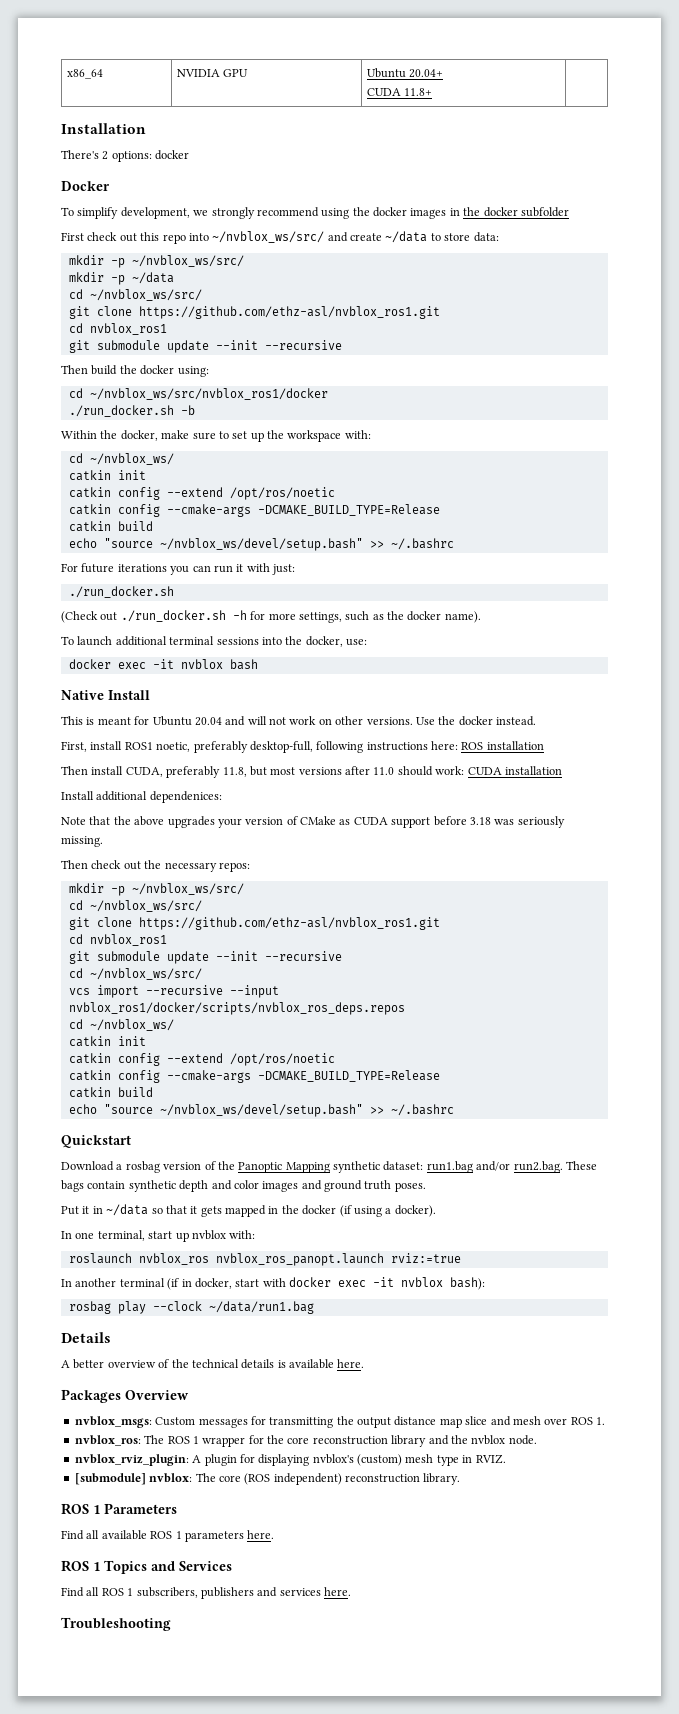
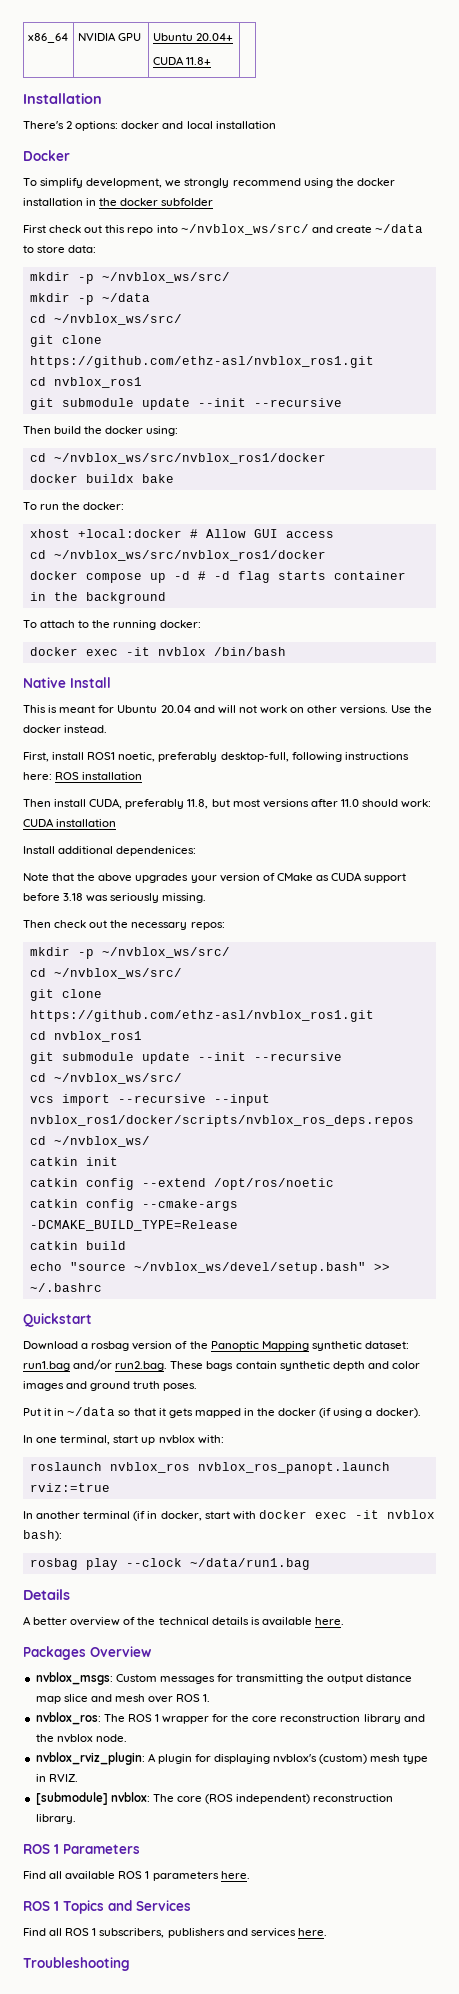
(190, 155) none -> [162,121,276,129] and local installation
[410,208,447,219] images -> [23,198,83,206] installation
[68,405,195,417] [61,430,371,442] [68,453,174,465] [68,470,146,481] [68,487,335,500] [68,504,440,517] [68,521,153,532] [68,538,454,551] [61,563,295,575] [68,586,174,598] [61,610,481,623] [61,636,367,647] [68,659,258,670] ./run_docker.sh -b // Within the docker, make sure to set up the workspace with: // cd ~/nvblox_ws/ // catkin init // catkin config --extend /opt/ros/noetic // catkin config --cmake-args -DCMAKE_BUILD_TYPE=Release // catkin build // echo "source ~/nvblox_ws/devel/setup.bash" >> ~/.bashrc // For future iterations you can run it with just: // ./run_docker.sh // (Check out ./run_docker.sh -h for more settings, such as the docker name). // To launch additional terminal sessions into the docker, use: // docker exec -it nvblox bash -> [29,474,174,483] [23,502,125,510] [29,529,334,538] [29,550,326,561] [29,571,406,583] [29,592,166,604] [23,620,201,630] [29,647,286,656] docker buildx bake // To run the docker: // xhost +local:docker # Allow GUI access // cd ~/nvblox_ws/src/nvblox_ros1/docker // docker compose up -d # -d flag starts container in the background // To attach to the running docker: // docker exec -it nvblox /bin/bash

